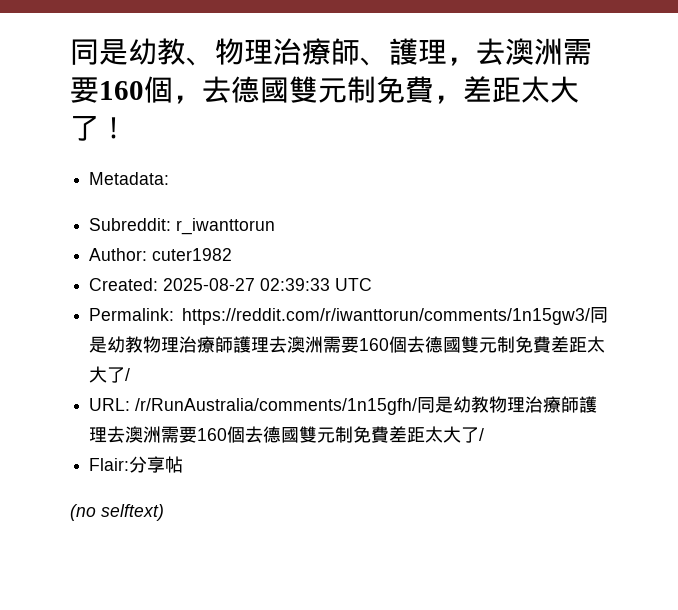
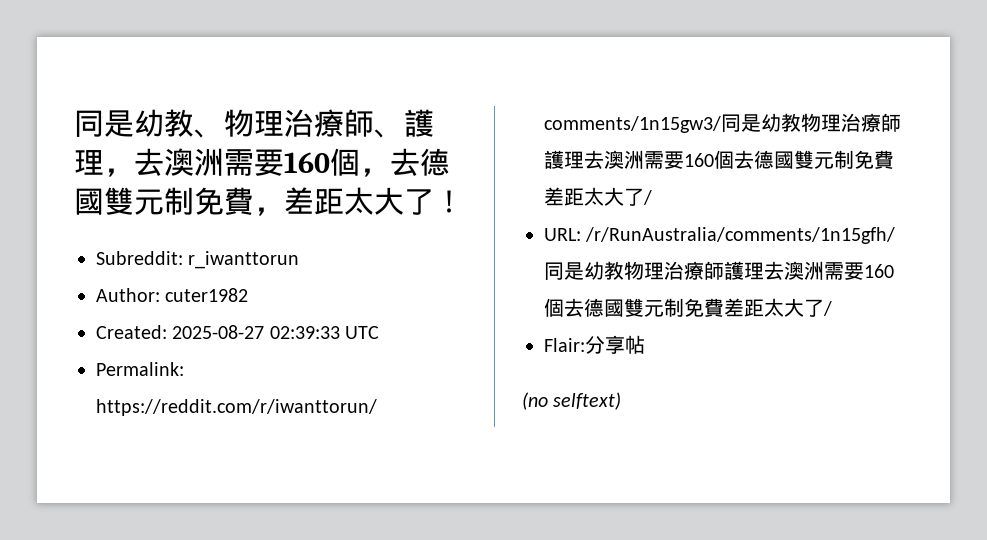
[89,172,170,185] // Metadata: -> (464, 201) none

